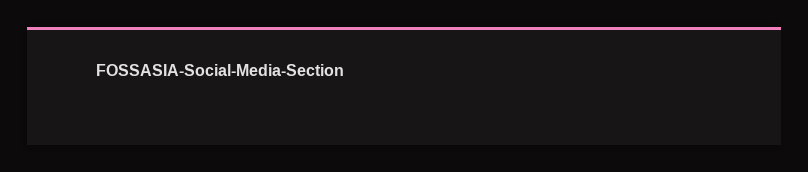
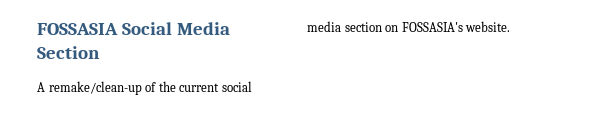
[96,64,344,76] FOSSASIA-Social-Media-Section -> [37,22,230,35] [37,46,100,59] [37,81,252,95] [307,21,511,32] FOSSASIA Social Media Section // A remake/clean-up of the current social media section on FOSSASIA's website.

